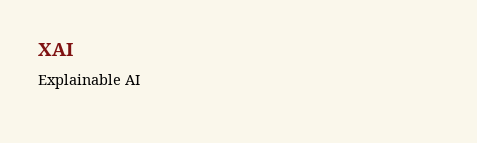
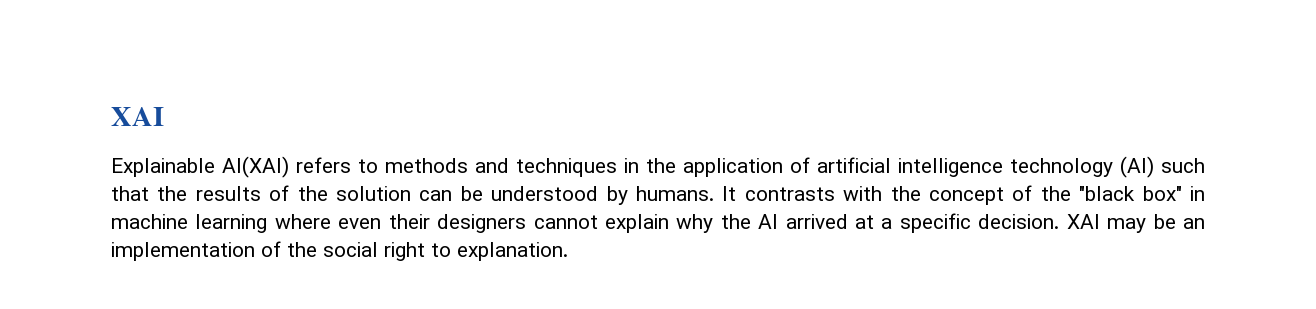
[125,75,140,85] AI -> [222,156,1205,178] [111,185,1205,205] [111,213,1206,233] [111,241,568,261] AI(XAI) refers to methods and techniques in the application of artificial intelligence technology (AI) such that the results of the solution can be understood by humans. It contrasts with the concept of the "black box" in machine learning where even their designers cannot explain why the AI arrived at a specific decision. XAI may be an implementation of the social right to explanation.

